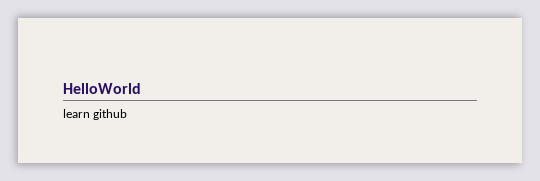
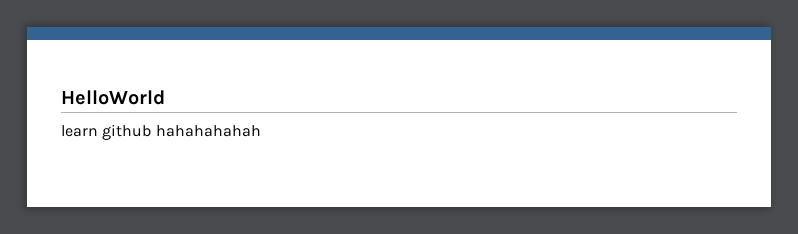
(128, 114) none -> [155,125,261,137] hahahahahah

